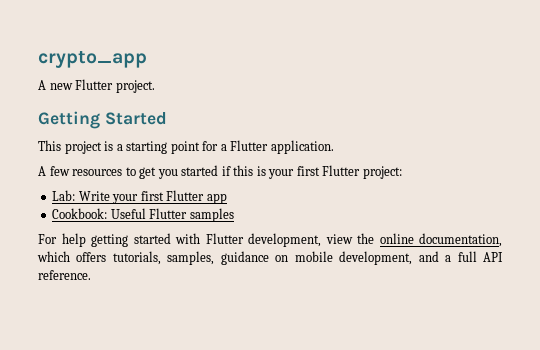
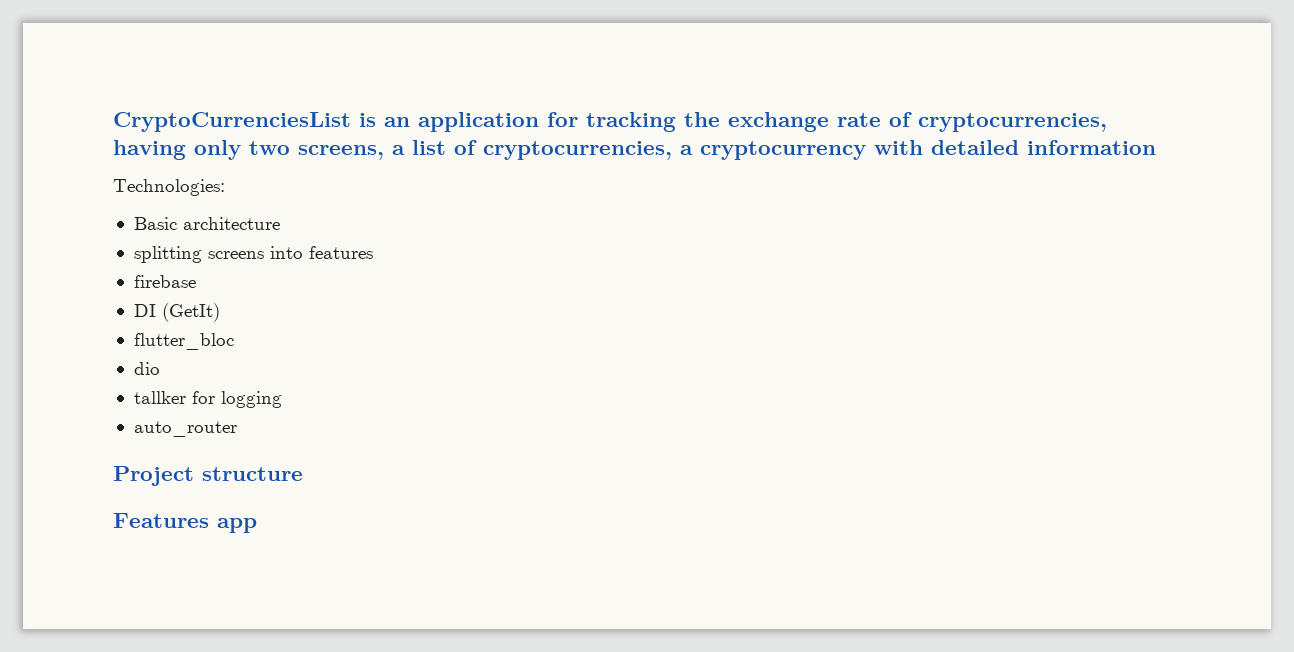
[38,51,147,68] [38,79,155,93] [38,111,167,129] [38,140,334,154] [38,165,402,179] [52,190,227,204] [52,208,234,222] [38,233,502,247] [37,251,503,265] [38,270,91,280] crypto_app // A new Flutter project. // Getting Started // This project is a starting point for a Flutter application. // A few resources to get you started if this is your first Flutter project: // Lab: Write your first Flutter app // Cookbook: Useful Flutter samples // For help getting started with Flutter development, view the online documentation, which offers tutorials, samples, guidance on mobile development, and a full API reference. -> [113,112,1107,132] [113,140,1156,160] [113,179,225,196] [133,217,280,230] [133,246,373,263] [133,275,196,288] [133,303,220,322] [133,333,234,350] [133,362,160,375] [133,391,282,408] [133,421,237,437] [113,466,303,486] [113,513,257,533] CryptoCurrenciesList is an application for tracking the exchange rate of cryptocurrencies, having only two screens, a list of cryptocurrencies, a cryptocurrency with detailed information // Technologies: // Basic architecture // splitting screens into features // firebase // DI (GetIt) // flutter_bloc // dio // tallker for logging // auto_router // Project structure // Features app

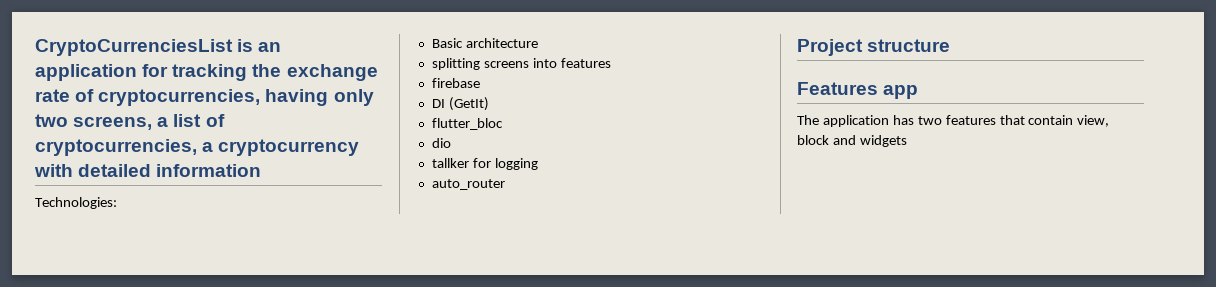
(257, 525) none -> [797,115,1110,127] [797,135,907,147] // The application has two features that contain view, block and widgets

